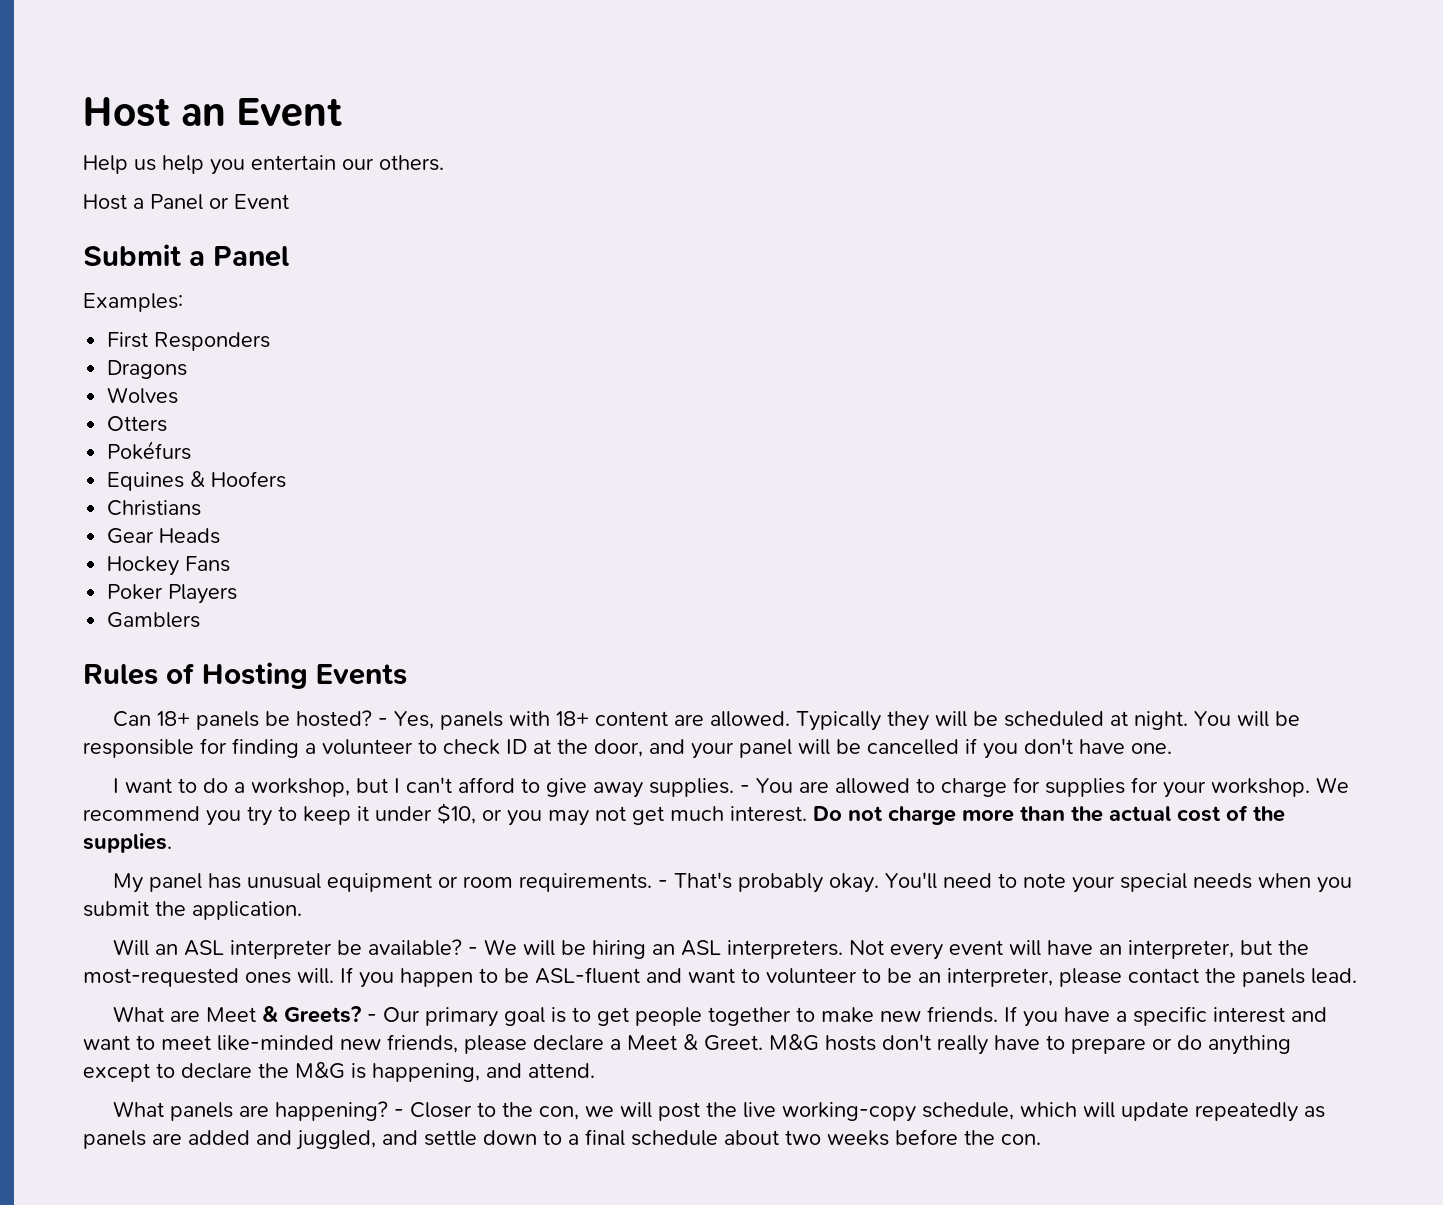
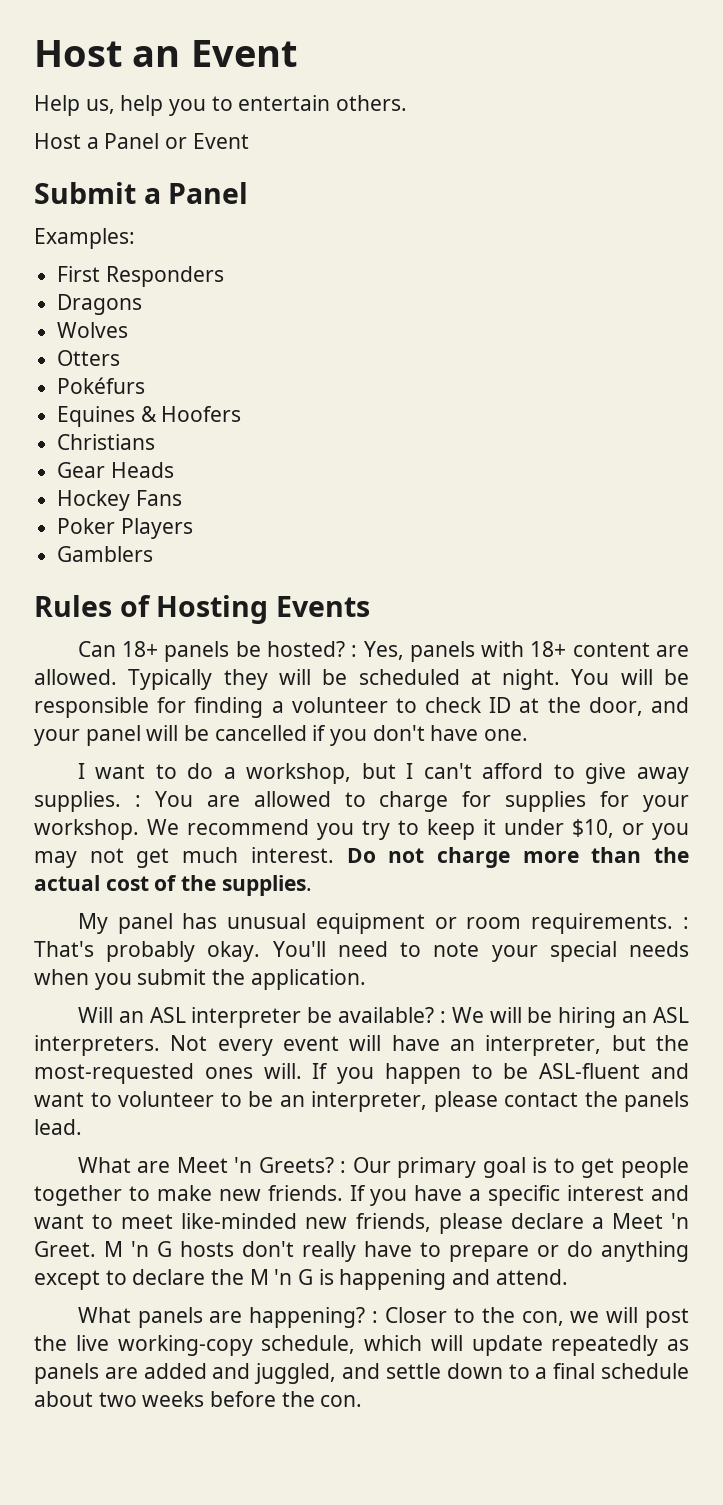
[134,159,156,171] us -> [85,99,115,114] us,
[251,155,374,170] entertain our -> [211,95,331,111] to entertain
[378,718,389,726] - -> [351,645,358,657] :
[740,785,751,793] - -> [134,795,141,807] :
[658,880,669,888] - -> [682,917,689,929] :
[468,947,479,955] - -> [439,1011,446,1023] :
[262,1006,378,1023] & Greets? - -> [234,1157,347,1173] 'n Greets? :
[683,1034,819,1051] & Greet. M&G -> [671,1213,690,1229] [34,1241,172,1257] 'n Greet. M 'n G
[295,1062,480,1082] M&G is happening, -> [249,1269,447,1290] M 'n G is happening
[394,1109,405,1117] - -> [372,1311,379,1323] :

